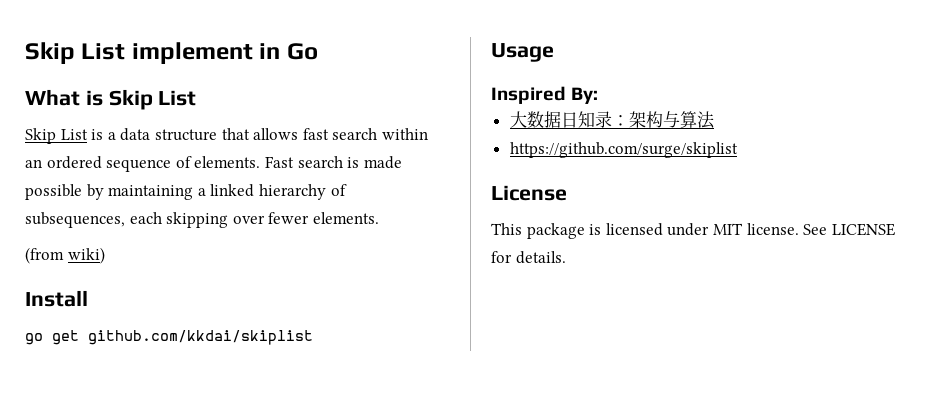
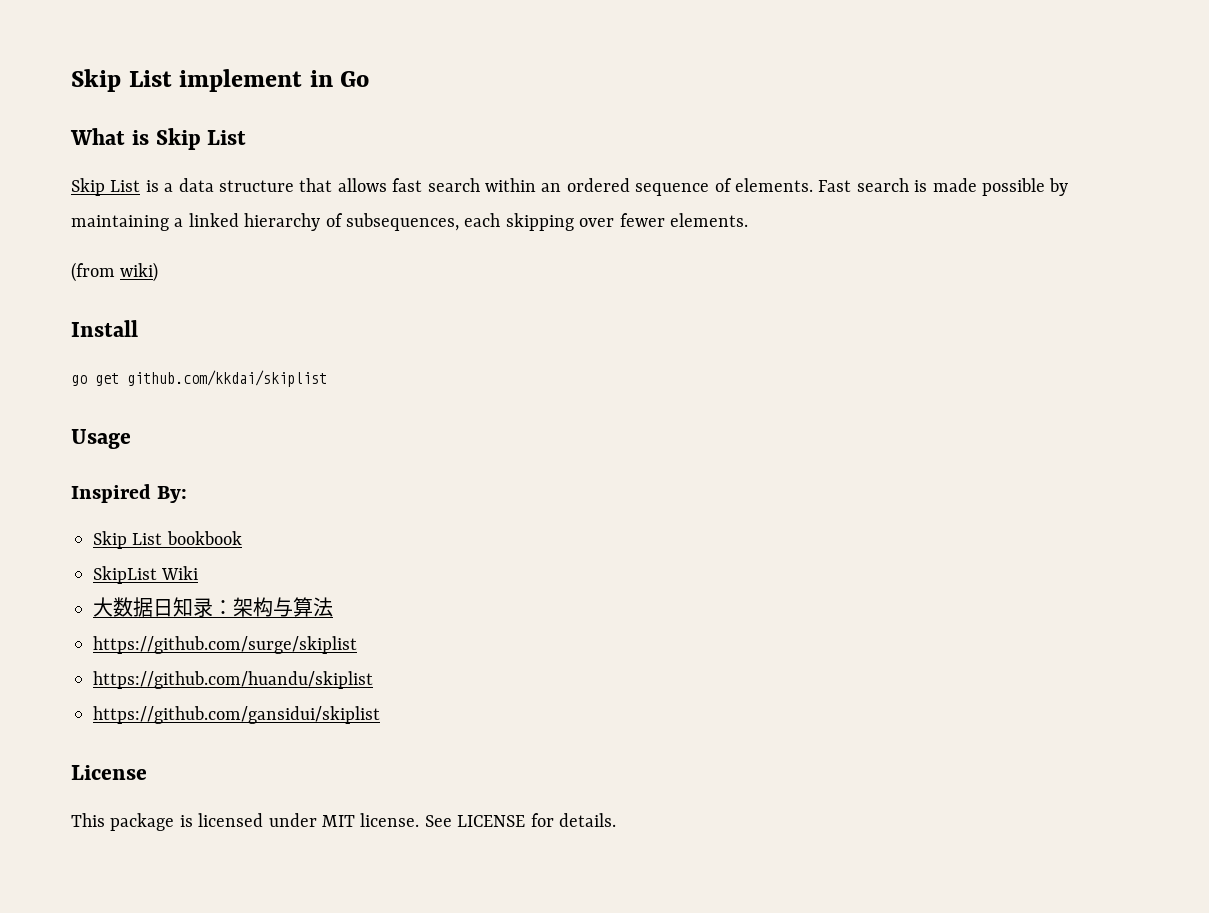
(599, 95) none -> [93,531,242,549] [93,566,199,584] // Skip List bookbook // SkipList Wiki
(738, 150) none -> [93,671,373,689] [93,706,380,724] // https://github.com/huandu/skiplist // https://github.com/gansidui/skiplist

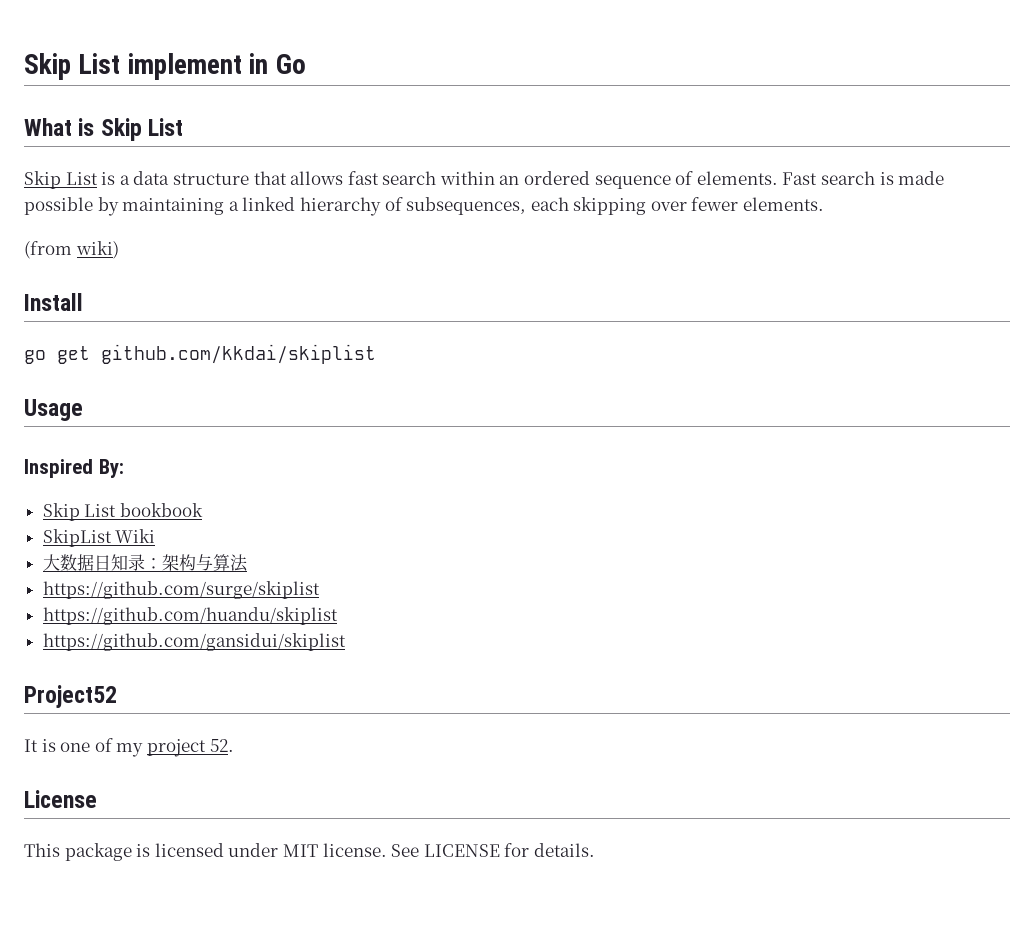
(380, 715) none -> [24,685,117,708] [24,738,234,757] // Project52 // It is one of my project 52.

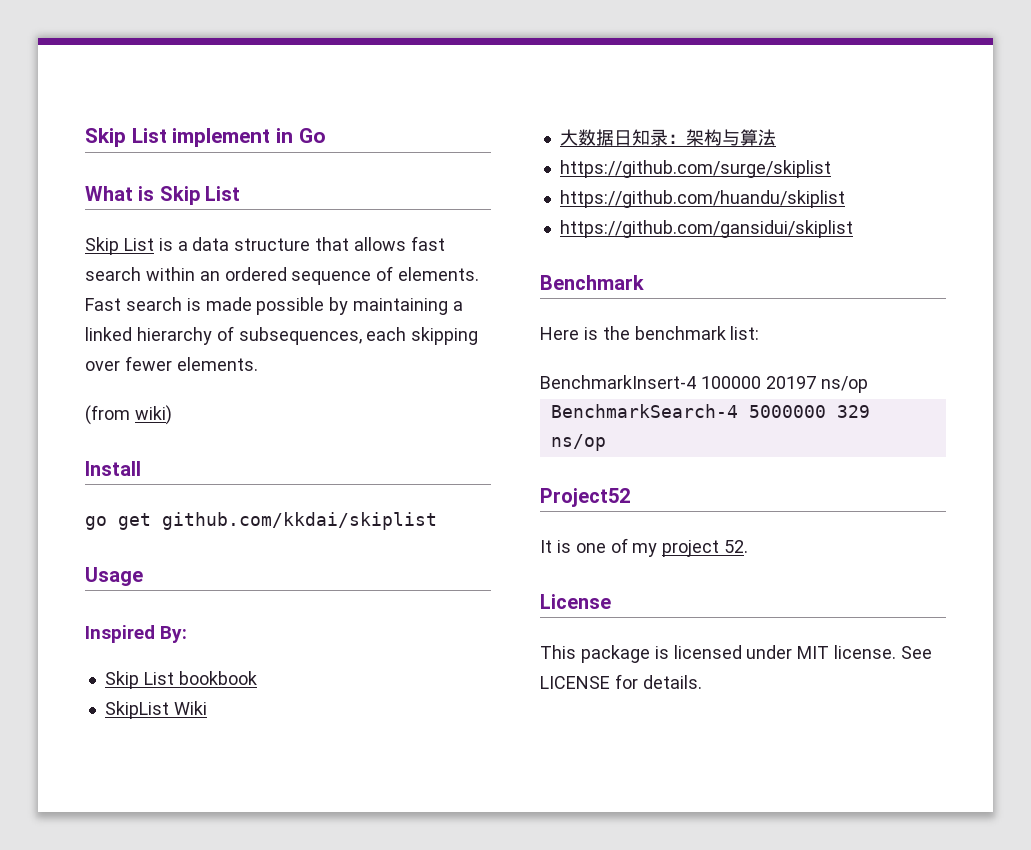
(346, 642) none -> [540,275,644,290] [540,326,760,340] [540,375,868,393] [550,404,870,418] [550,434,606,451] // Benchmark // Here is the benchmark list: // BenchmarkInsert-4 100000 20197 ns/op // BenchmarkSearch-4 5000000 329 ns/op

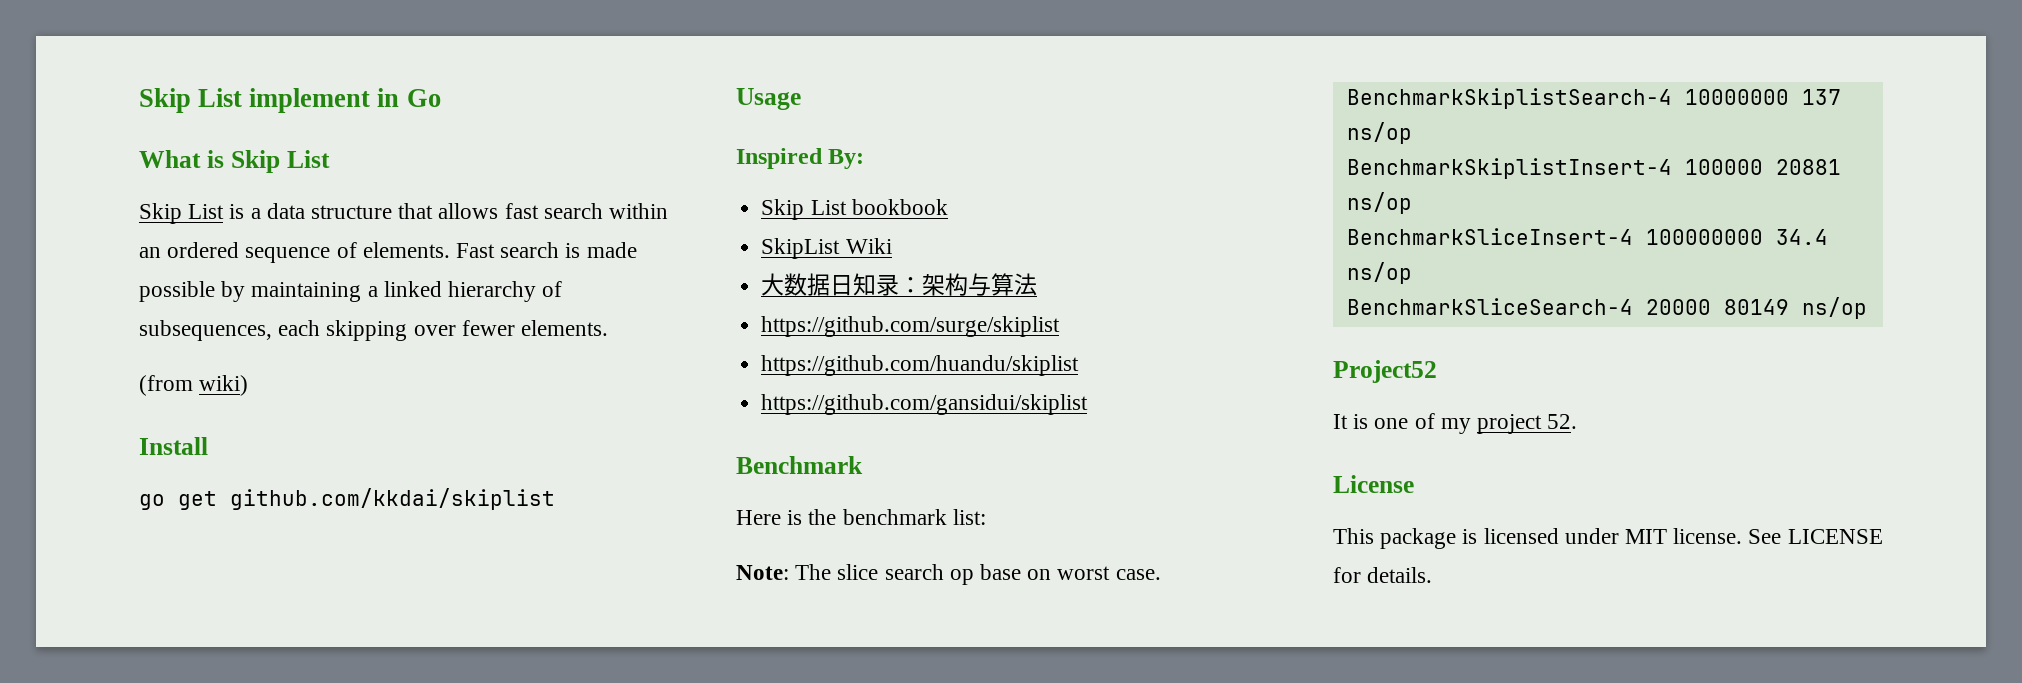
[540,375,868,393] [550,404,870,418] BenchmarkInsert-4 100000 20197 ns/op // BenchmarkSearch-4 5000000 329 -> [736,564,1161,585] [1346,88,1841,109] [1346,122,1412,144] [1346,158,1841,179] [1346,192,1412,214] [1346,228,1828,245] [1346,262,1412,284] [1346,298,1789,315] Note: The slice search op base on worst case. // BenchmarkSkiplistSearch-4 10000000 137 ns/op // BenchmarkSkiplistInsert-4 100000 20881 ns/op // BenchmarkSliceInsert-4 100000000 34.4 ns/op // BenchmarkSliceSearch-4 20000 80149

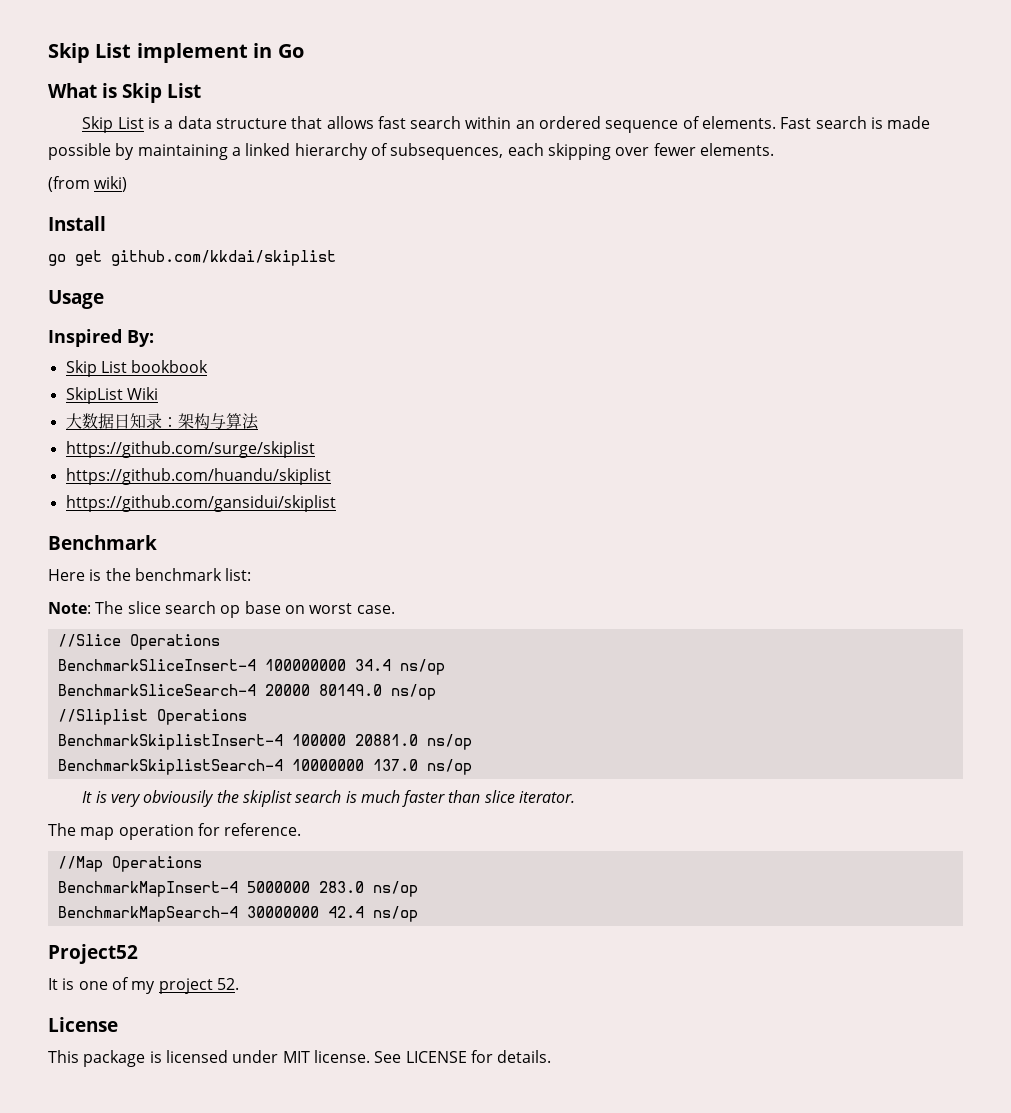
[1346,88,1841,109] [1346,122,1412,144] [1346,158,1841,179] [1346,192,1412,214] BenchmarkSkiplistSearch-4 10000000 137 ns/op // BenchmarkSkiplistInsert-4 100000 20881 ns/op -> [57,634,220,650] //Slice Operations
[1723,299,1789,315] 80149 -> [318,684,436,700] [57,709,247,725] [57,734,472,750] [57,759,472,775] [82,790,576,807] [48,823,302,840] [57,856,202,872] [57,881,418,897] [57,906,364,922] 80149.0 ns/op // //Sliplist Operations // BenchmarkSkiplistInsert-4 100000 20881.0 ns/op // BenchmarkSkiplistSearch-4 10000000 137.0 ns/op // It is very obviousily the skiplist search is much faster than slice iterator. // The map operation for reference. // //Map Operations // BenchmarkMapInsert-4 5000000 283.0 ns/op // BenchmarkMapSearch-4 30000000 42.4

